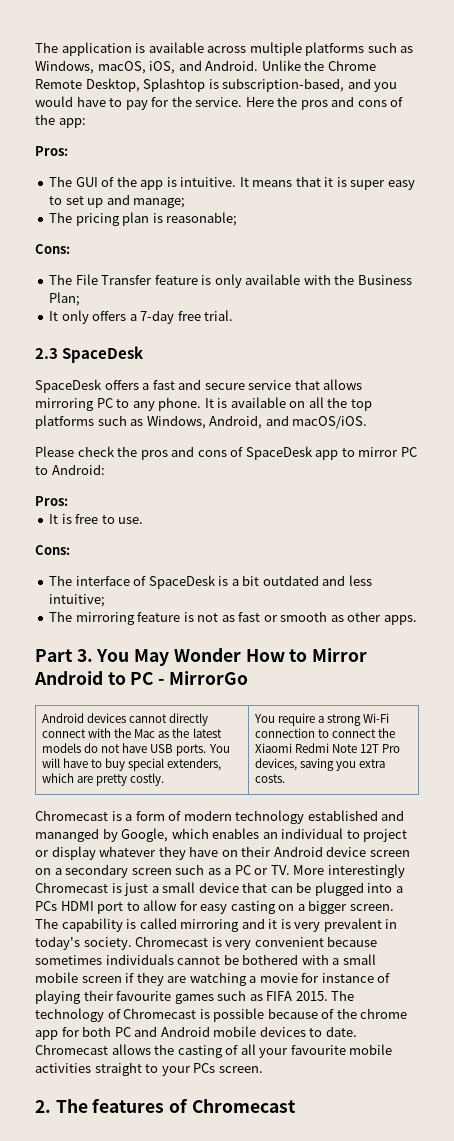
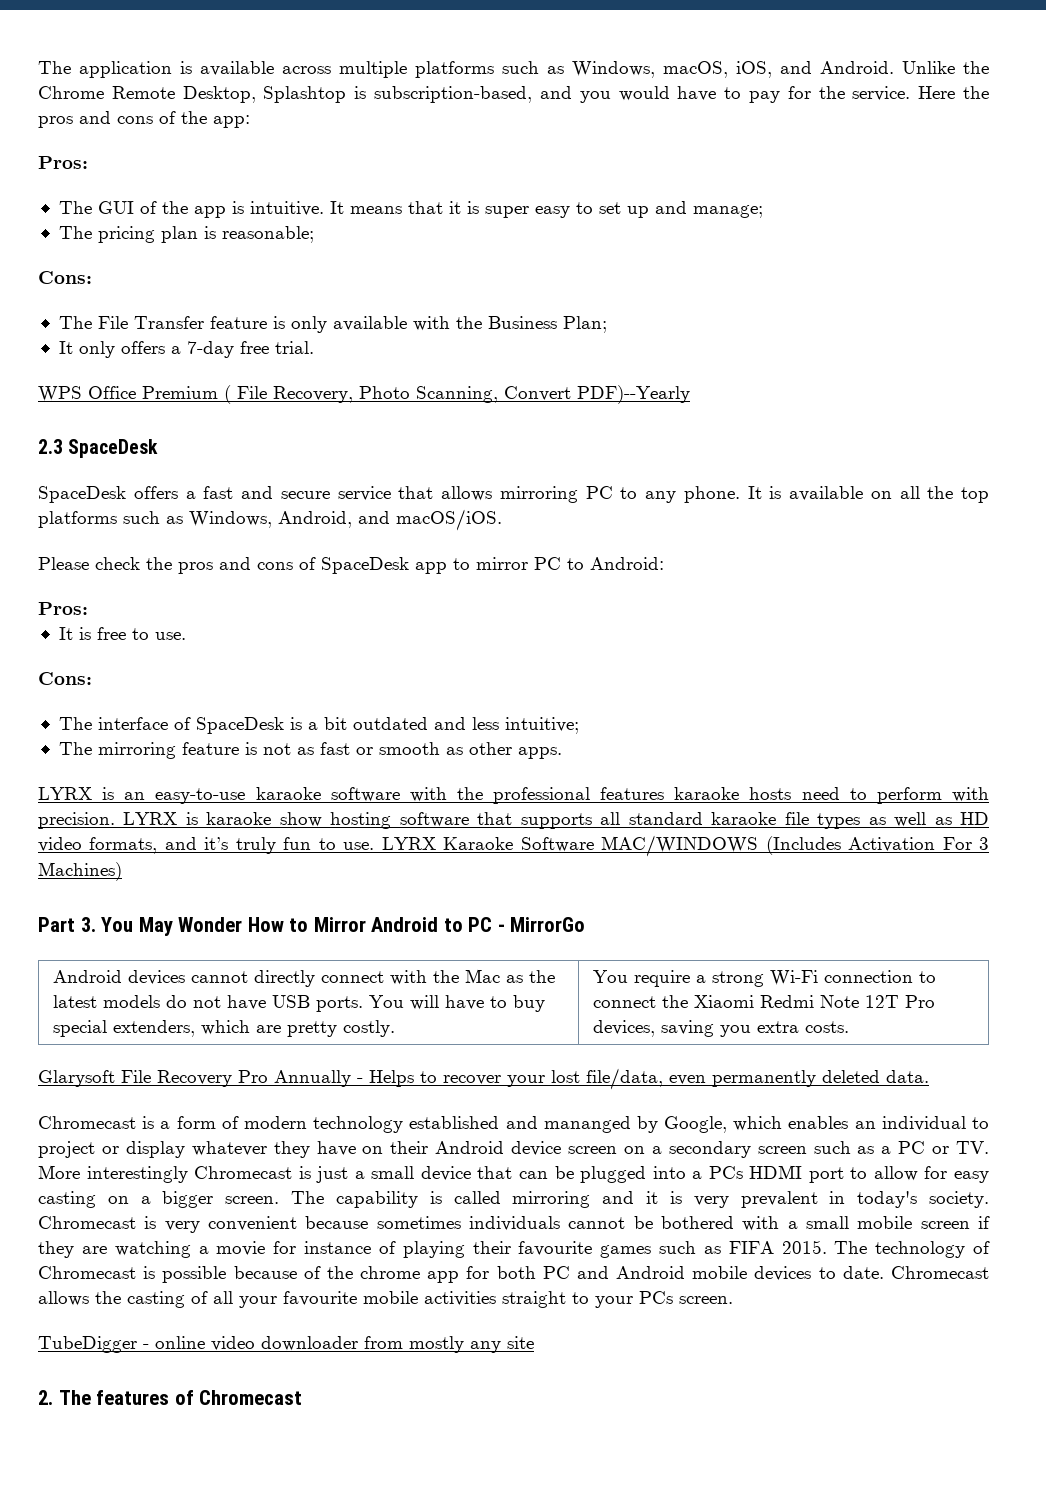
(234, 315) none -> [38,385,690,404] // WPS Office Premium ( File Recovery, Photo Scanning, Convert PDF)--Yearly
(417, 620) none -> [38,787,989,804] [38,812,990,829] [38,835,989,857] [38,862,122,881] // LYRX is an easy-to-use karaoke software with the professional features karaoke hosts need to perform with precision. LYRX is karaoke show hosting software that supports all standard karaoke file types as well as HD video formats, and it’s truly fun to use. LYRX Karaoke Software MAC/WINDOWS (Includes Activation For 3 Machines)
(285, 778) none -> [38,1068,929,1090] // Glarysoft File Recovery Pro Annually - Helps to recover your lost file/data, even permanently deleted data.
(263, 1069) none -> [38,1336,534,1353] // TubeDigger - online video downloader from mostly any site

